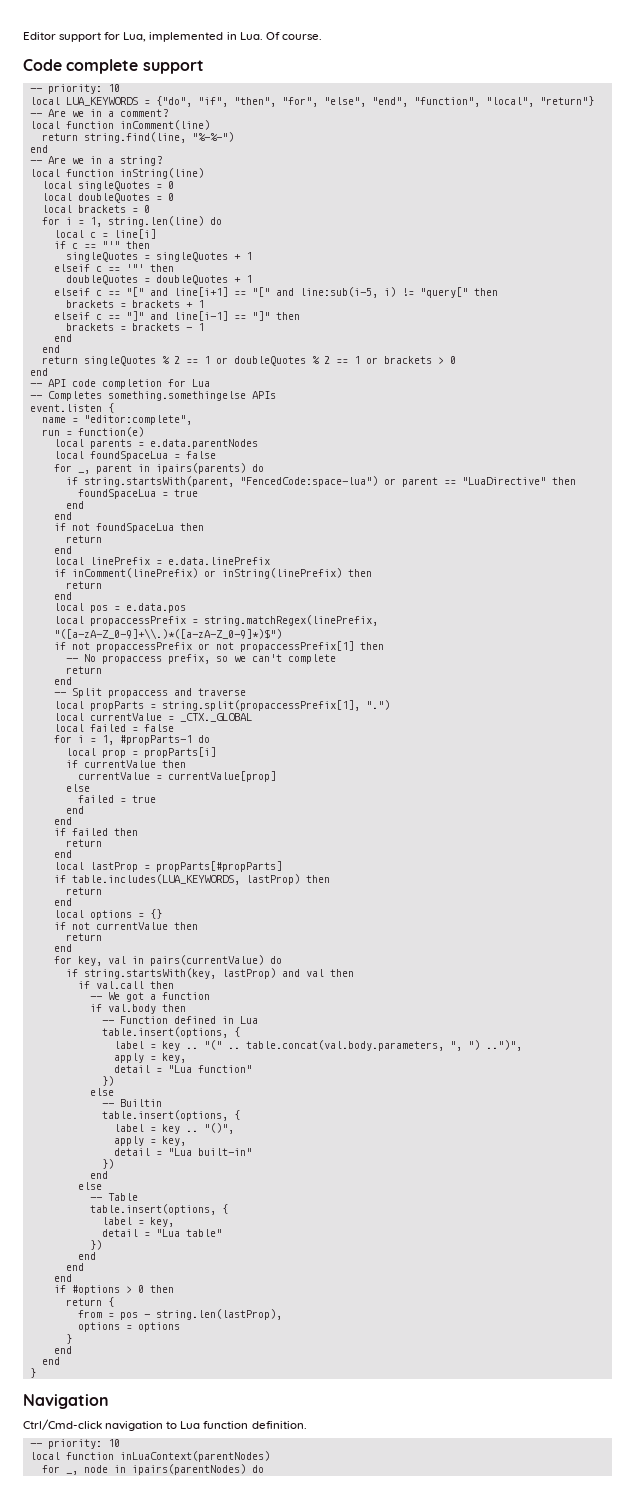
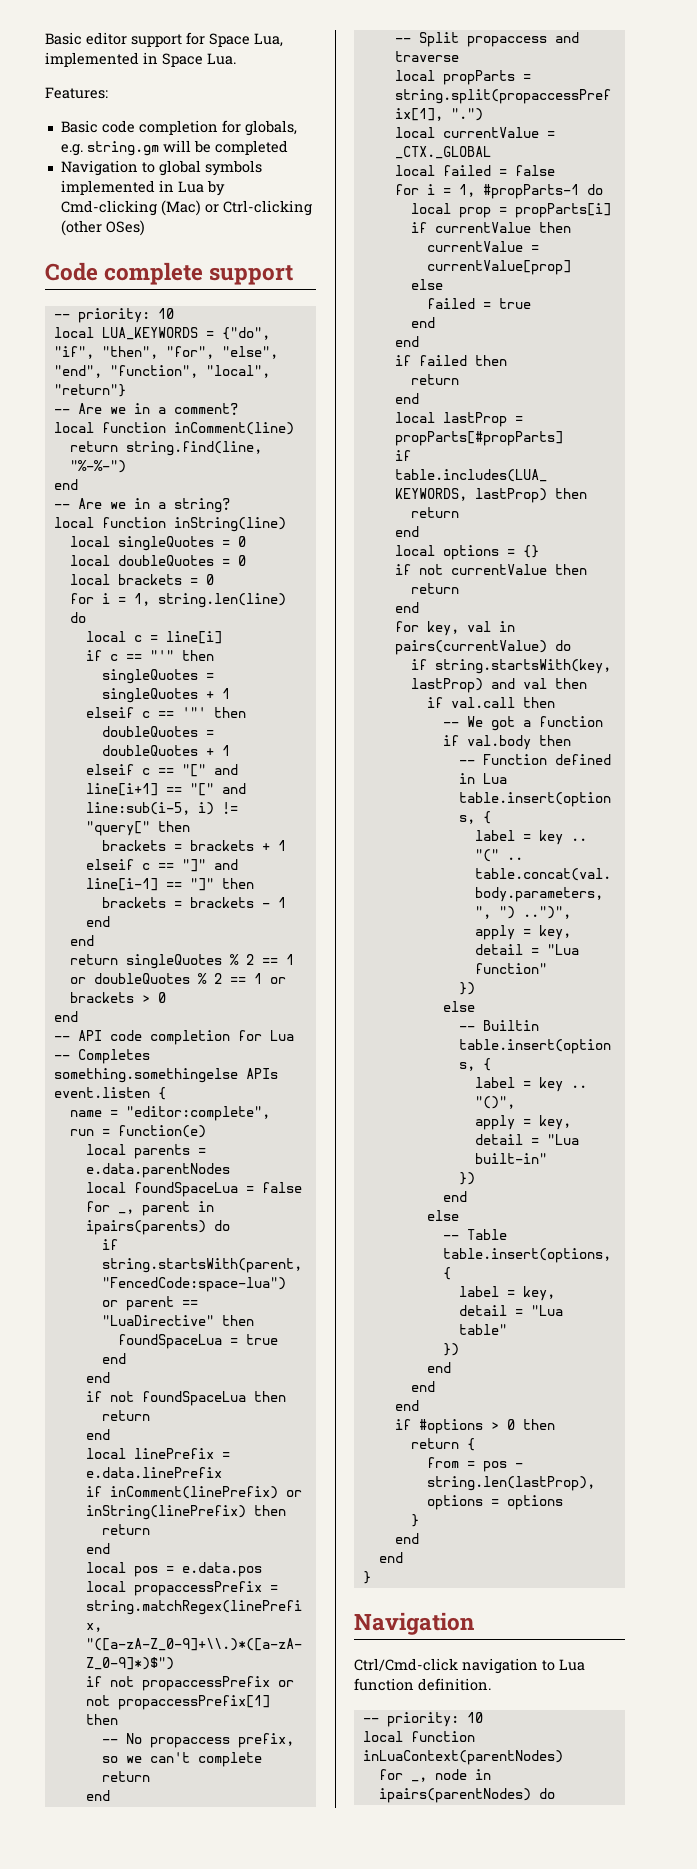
[23,32,56,40] Editor -> [45,32,127,45] Basic editor
(121, 36) none -> [209,33,250,47] Space
(237, 36) none -> [162,53,203,67] Space
[265,32,322,40] Of course. -> [45,87,108,99] [60,120,297,136] [60,140,288,156] [60,160,262,176] [60,180,225,196] [60,200,312,216] [60,220,145,236] // Features: // Basic code completion for globals, e.g. string.gm will be completed // Navigation to global symbols implemented in Lua by Cmd-clicking (Mac) or Ctrl-clicking (other OSes)

